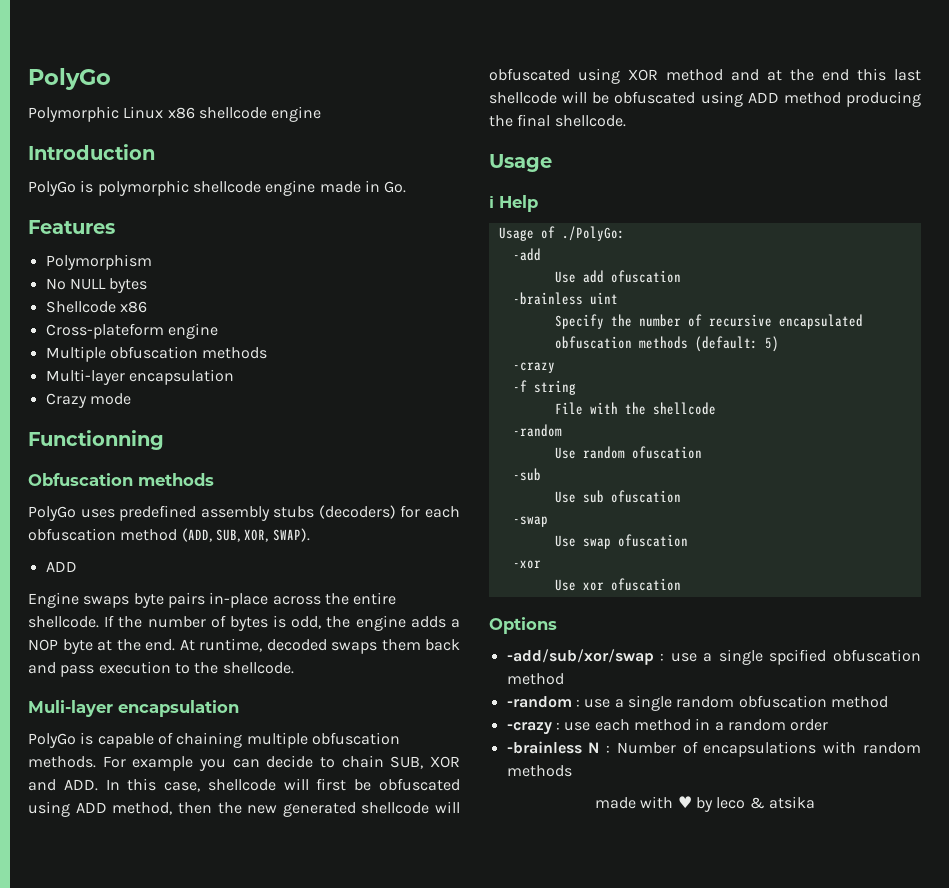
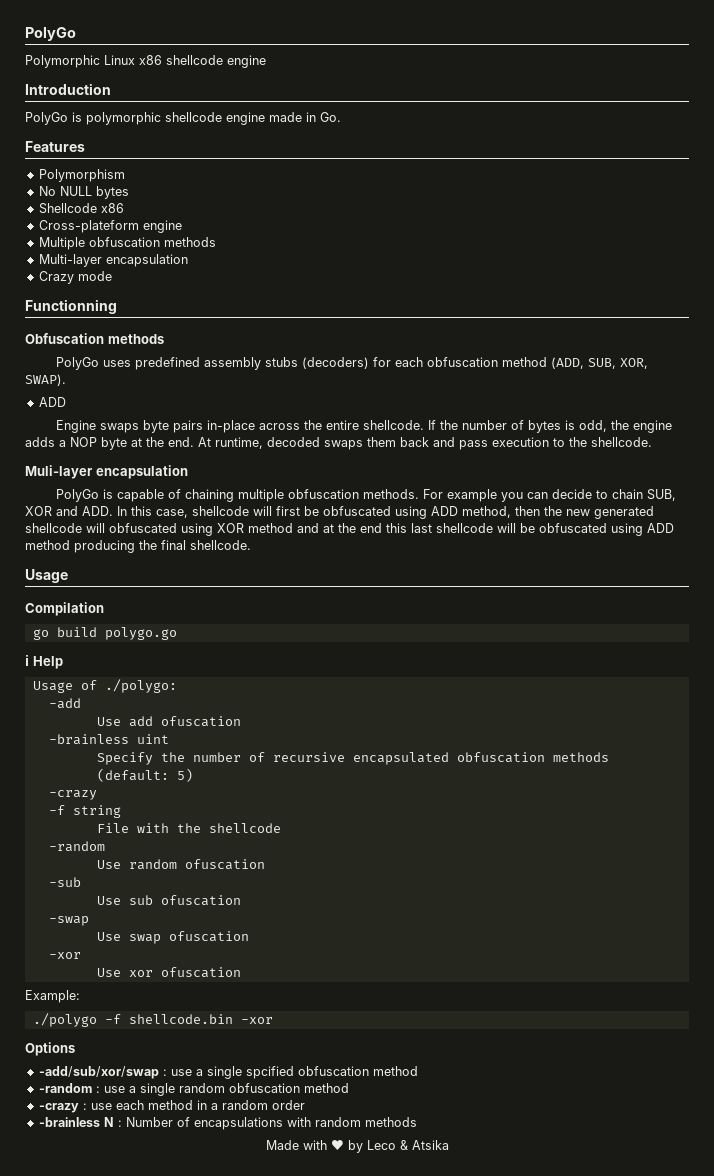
(552, 163) none -> [25,602,104,616] [32,627,177,640] // Compilation // go build polygo.go
[561,226,625,241] ./PolyGo: -> [104,679,177,693] ./polygo:
(681, 584) none -> [25,990,80,1003] [32,1013,273,1027] // Example: // ./polygo -f shellcode.bin -xor
[595,797,637,809] made -> [265,1140,299,1150] Made
[716,796,815,809] leco & atsika -> [366,1140,449,1150] Leco & Atsika

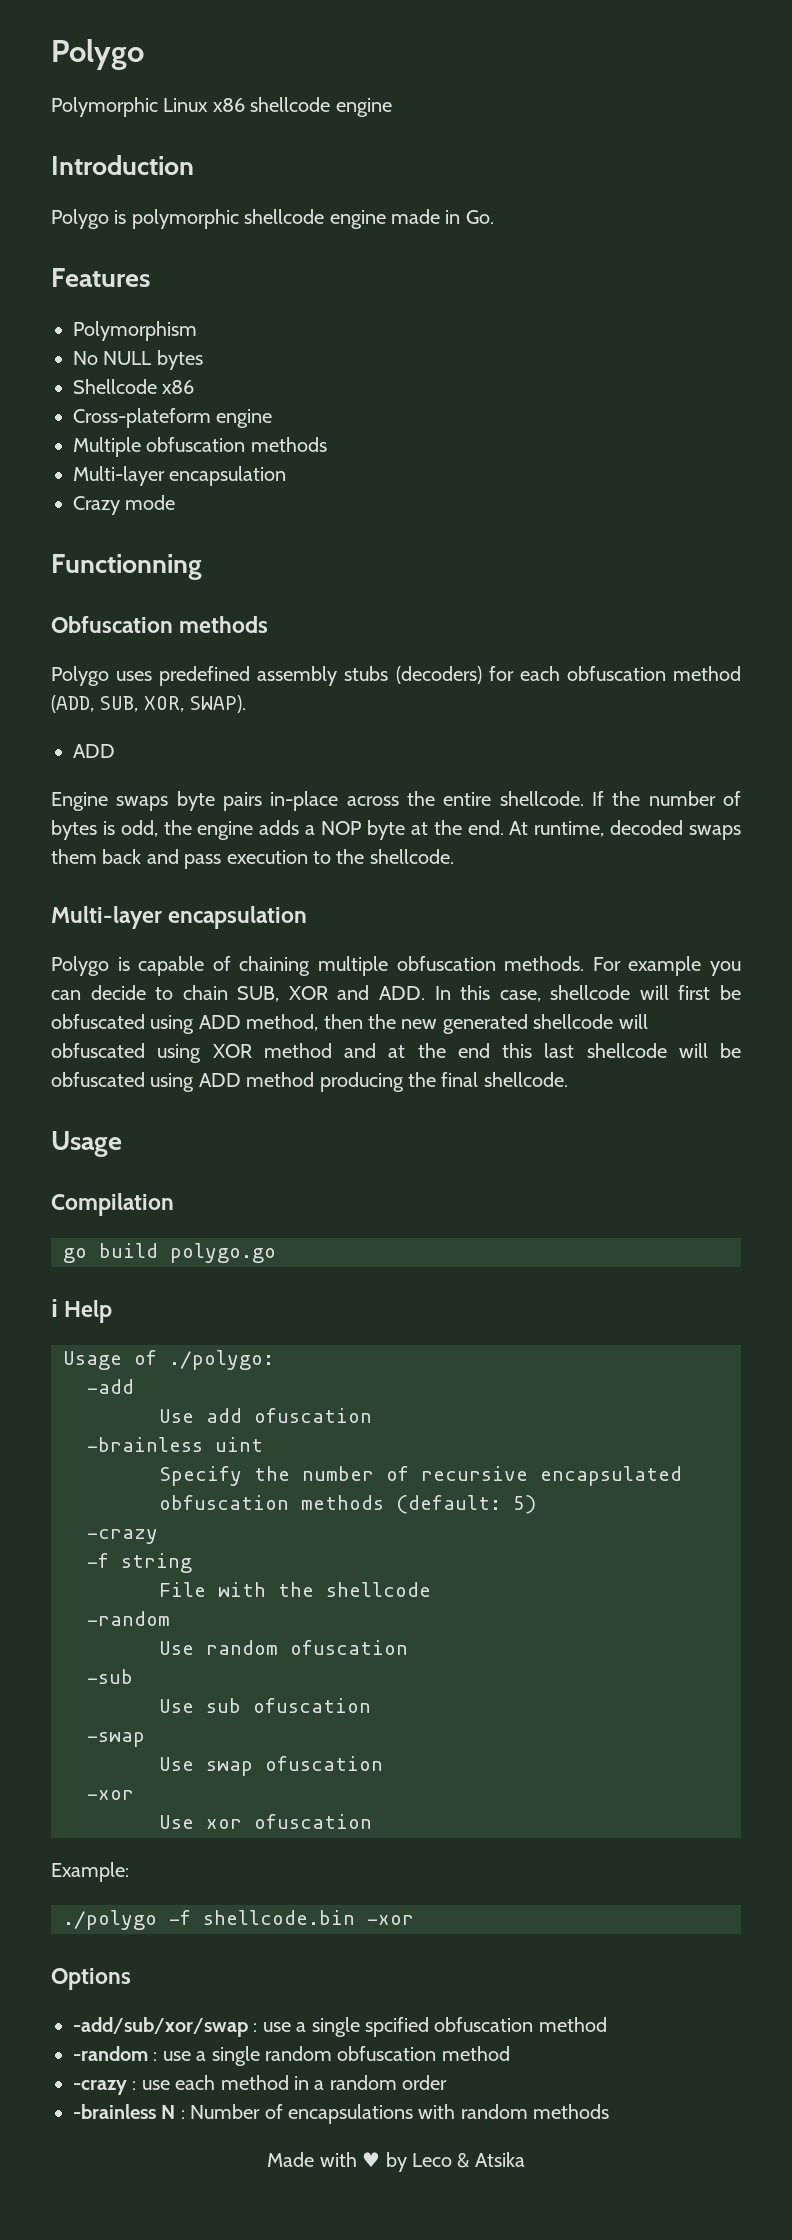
[25,27,76,41] PolyGo -> [51,39,144,70] Polygo
[25,112,68,125] PolyGo -> [51,209,109,229] Polygo
[56,357,100,370] PolyGo -> [51,666,109,686] Polygo
[25,465,188,479] [56,489,100,502] Muli-layer encapsulation // PolyGo -> [51,906,308,929] [51,956,109,976] Multi-layer encapsulation // Polygo

